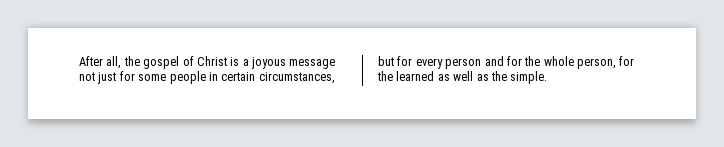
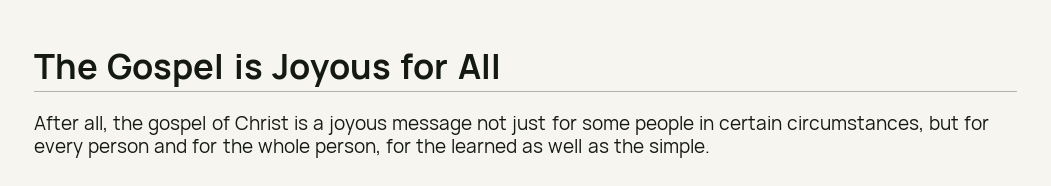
(79, 61) none -> [34,53,501,87] The Gospel is Joyous for All //

